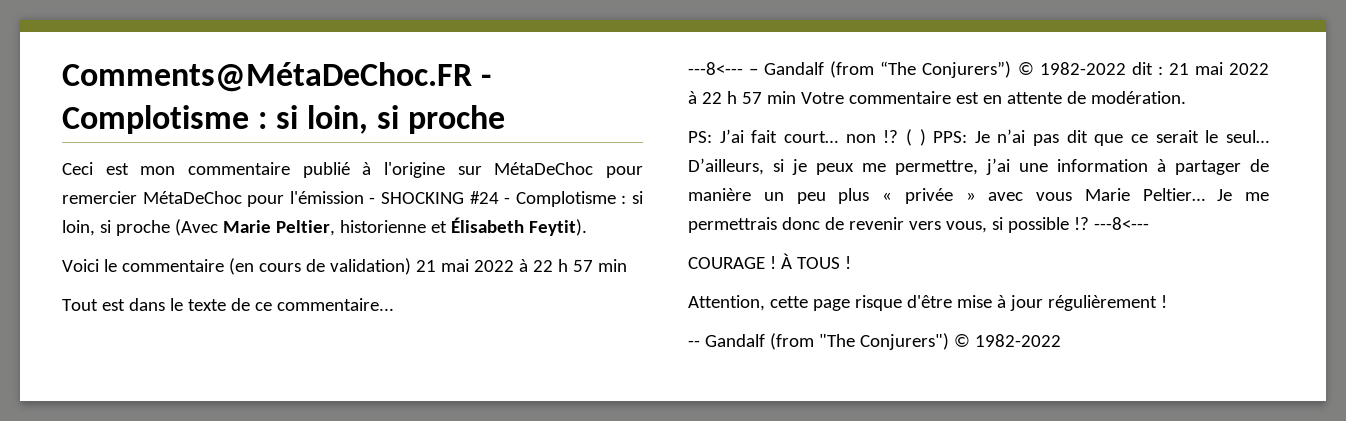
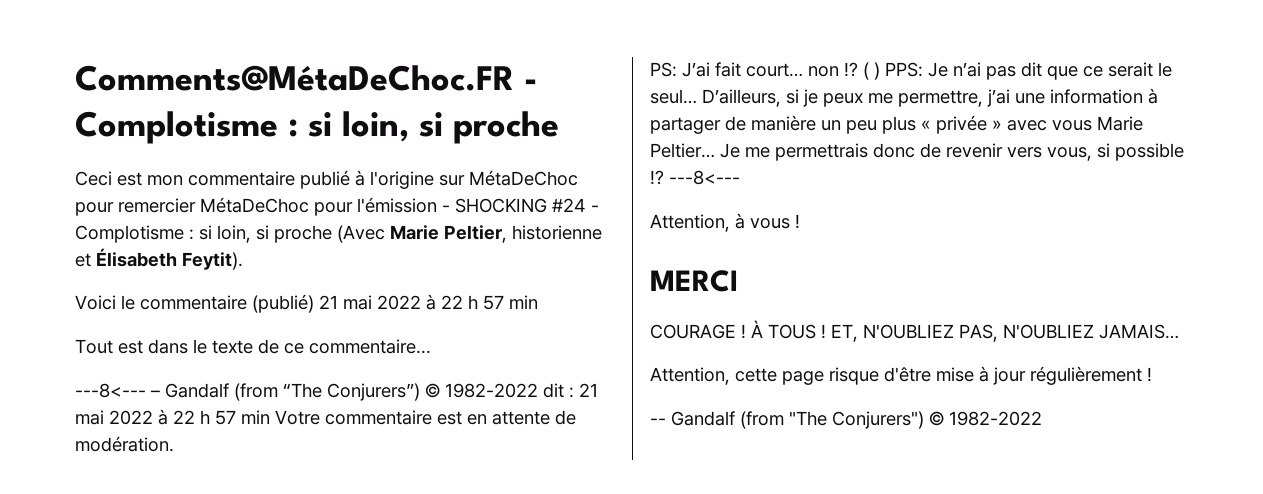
[228,258,411,275] (en cours de validation) -> [252,294,314,313] (publié)
(1149, 223) none -> [650,213,800,232] [650,270,738,292] // Attention, à vous ! // MERCI
(851, 262) none -> [831,324,1179,342] ET, N'OUBLIEZ PAS, N'OUBLIEZ JAMAIS…

